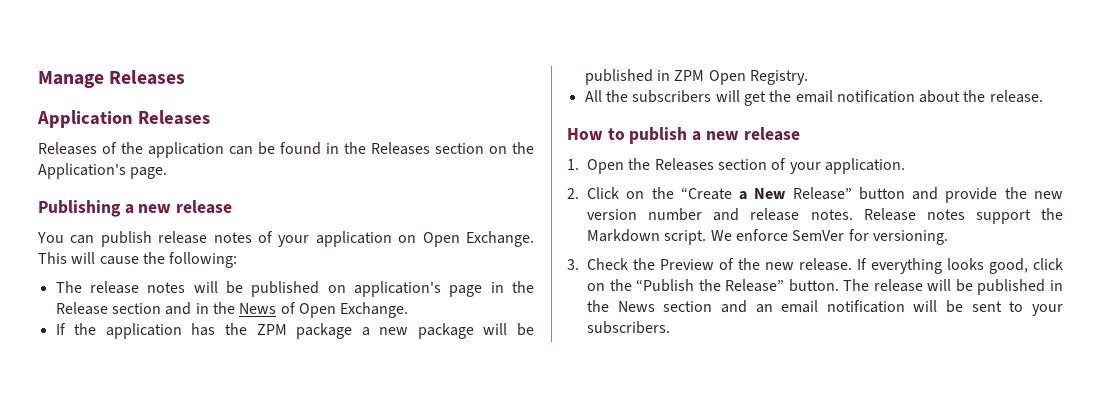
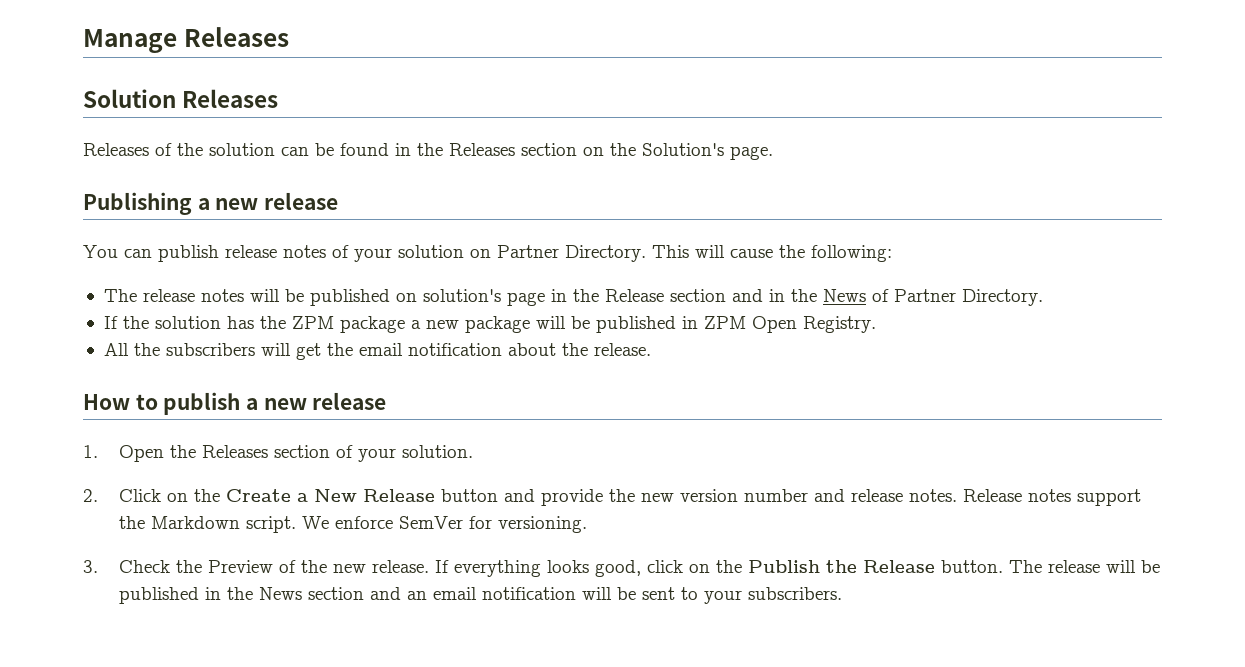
[37,110,133,128] Application -> [83,89,176,108] Solution
[148,142,224,158] application -> [209,143,275,156] solution
[38,163,126,179] Application's -> [642,143,724,156] Solution's
[315,231,534,247] application on Open Exchange. -> [398,245,646,262] solution on Partner Directory.
[353,281,441,297] application's -> [422,289,501,302] solution's
[298,302,409,318] Open Exchange. -> [893,289,1043,306] Partner Directory.
[105,323,182,339] application -> [154,316,221,329] solution
[824,158,905,174] application. -> [402,445,474,458] solution.
[680,187,732,200] “Create -> [226,489,292,502] Create
[792,187,852,200] Release” -> [363,489,436,502] Release
[636,279,785,292] “Publish the Release” -> [748,560,936,573] Publish the Release

